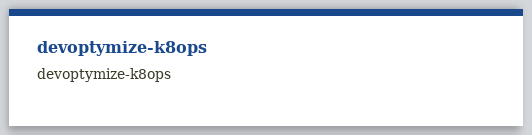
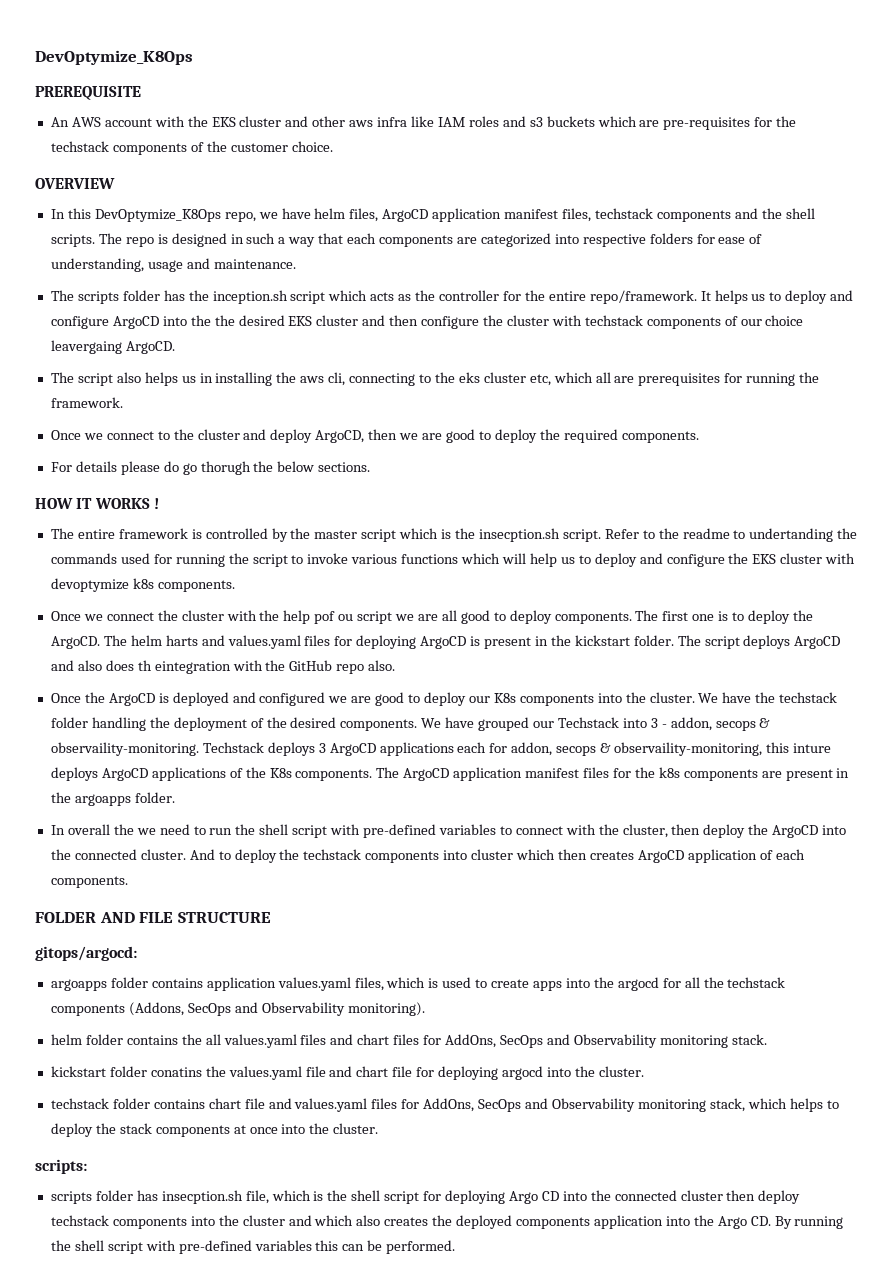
[37,41,207,56] [37,68,171,82] devoptymize-k8ops // devoptymize-k8ops -> [35,50,193,65] [35,86,141,100] [50,116,797,130] [50,141,333,155] [35,178,115,189] [50,208,815,222] [50,233,763,247] [50,258,296,272] [50,290,854,304] [50,315,804,329] [50,340,175,354] [50,372,820,386] [50,397,123,408] [50,429,699,443] [50,461,371,475] [35,498,159,509] [50,528,858,542] [50,553,856,567] [50,578,235,592] [50,610,813,624] [50,635,841,649] [50,660,396,674] [50,692,838,706] [50,717,771,731] [50,742,831,756] [50,767,850,781] [50,792,175,806] [50,824,847,838] [50,849,805,863] [50,876,128,888] [35,912,271,923] [35,946,137,961] [50,977,786,991] [50,1002,425,1016] [50,1034,767,1048] [50,1066,644,1080] [50,1098,839,1112] [50,1123,379,1137] [35,1159,87,1174] [50,1190,801,1204] [50,1215,844,1229] [50,1240,456,1254] DevOptymize_K8Ops // PREREQUISITE // An AWS account with the EKS cluster and other aws infra like IAM roles and s3 buckets which are pre-requisites for the techstack components of the customer choice. // OVERVIEW // In this DevOptymize_K8Ops repo, we have helm files, ArgoCD application manifest files, techstack components and the shell scripts. The repo is designed in such a way that each components are categorized into respective folders for ease of understanding, usage and maintenance. // The scripts folder has the inception.sh script which acts as the controller for the entire repo/framework. It helps us to deploy and configure ArgoCD into the the desired EKS cluster and then configure the cluster with techstack components of our choice leavergaing ArgoCD. // The script also helps us in installing the aws cli, connecting to the eks cluster etc, which all are prerequisites for running the framework. // Once we connect to the cluster and deploy ArgoCD, then we are good to deploy the required components. // For details please do go thorugh the below sections. // HOW IT WORKS ! // The entire framework is controlled by the master script which is the insecption.sh script. Refer to the readme to undertanding the commands used for running the script to invoke various functions which will help us to deploy and configure the EKS cluster with devoptymize k8s components. // Once we connect the cluster with the help pof ou script we are all good to deploy components. The first one is to deploy the ArgoCD. The helm harts and values.yaml files for deploying ArgoCD is present in the kickstart folder. The script deploys ArgoCD and also does th eintegration with the GitHub repo also. // Once the ArgoCD is deployed and configured we are good to deploy our K8s components into the cluster. We have the techstack folder handling the deployment of the desired components. We have grouped our Techstack into 3 - addon, secops & observaility-monitoring. Techstack deploys 3 ArgoCD applications each for addon, secops & observaility-monitoring, this inture deploys ArgoCD applications of the K8s components. The ArgoCD application manifest files for the k8s components are present in the argoapps folder. // In overall the we need to run the shell script with pre-defined variables to connect with the cluster, then deploy the ArgoCD into the connected cluster. And to deploy the techstack components into cluster which then creates ArgoCD application of each components. // FOLDER AND FILE STRUCTURE // gitops/argocd: // argoapps folder contains application values.yaml files, which is used to create apps into the argocd for all the techstack components (Addons, SecOps and Observability monitoring). // helm folder contains the all values.yaml files and chart files for AddOns, SecOps and Observability monitoring stack. // kickstart folder conatins the values.yaml file and chart file for deploying argocd into the cluster. // techstack folder contains chart file and values.yaml files for AddOns, SecOps and Observability monitoring stack, which helps to deploy the stack components at once into the cluster. // scripts: // scripts folder has insecption.sh file, which is the shell script for deploying Argo CD into the connected cluster then deploy techstack components into the cluster and which also creates the deployed components application into the Argo CD. By running the shell script with pre-defined variables this can be performed.

